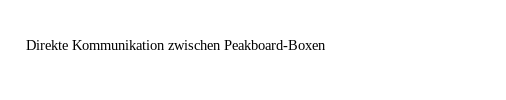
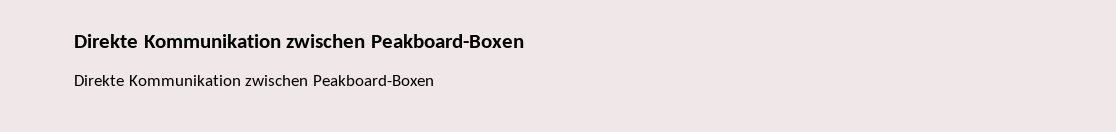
[26,40,326,50] Direkte Kommunikation zwischen Peakboard-Boxen -> [74,34,524,48] [74,75,434,86] Direkte Kommunikation zwischen Peakboard-Boxen // Direkte Kommunikation zwischen Peakboard-Boxen

